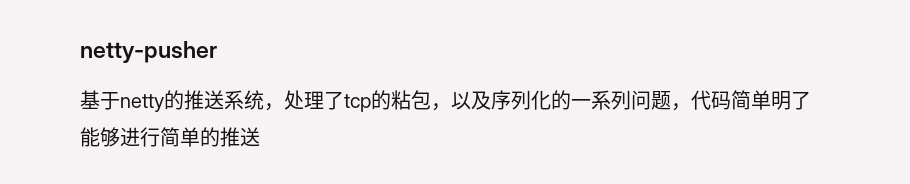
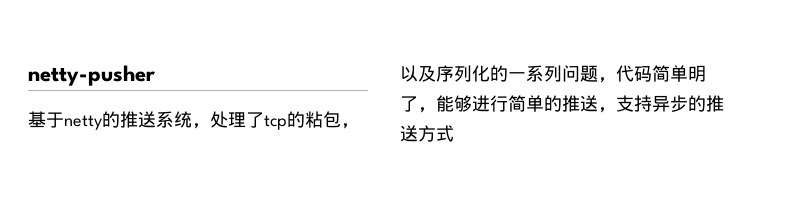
(811, 100) none -> [418,107,436,113] ，
(260, 137) none -> [598,95,724,113] [400,125,454,142] ，支持异步的推送方式

